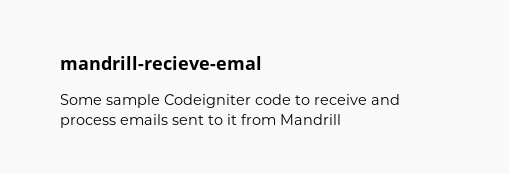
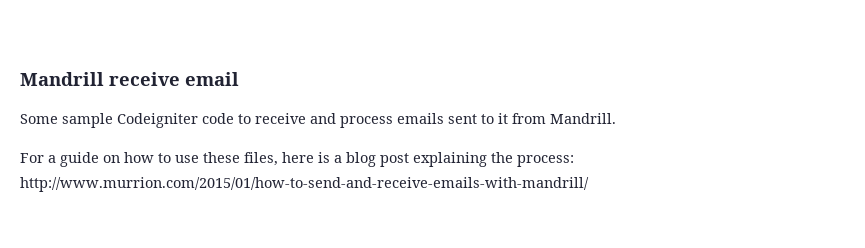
[60,56,262,70] mandrill-recieve-emal -> [20,72,239,86] Mandrill receive email
[280,114,341,125] Mandrill -> [550,113,616,124] [20,152,574,167] [20,177,589,192] Mandrill. // For a guide on how to use these files, here is a blog post explaining the process: http://www.murrion.com/2015/01/how-to-send-and-receive-emails-with-mandrill/

